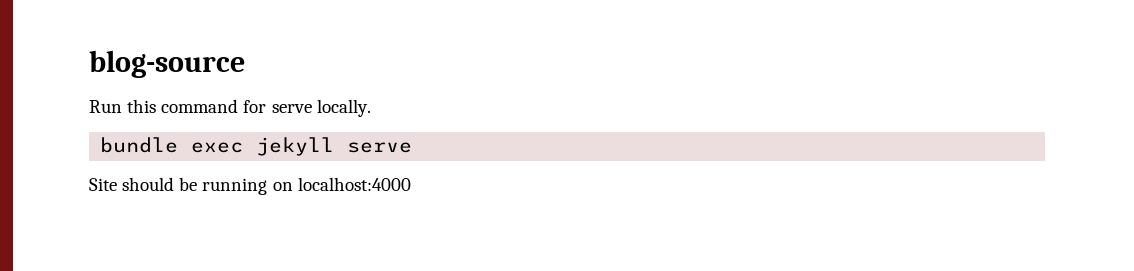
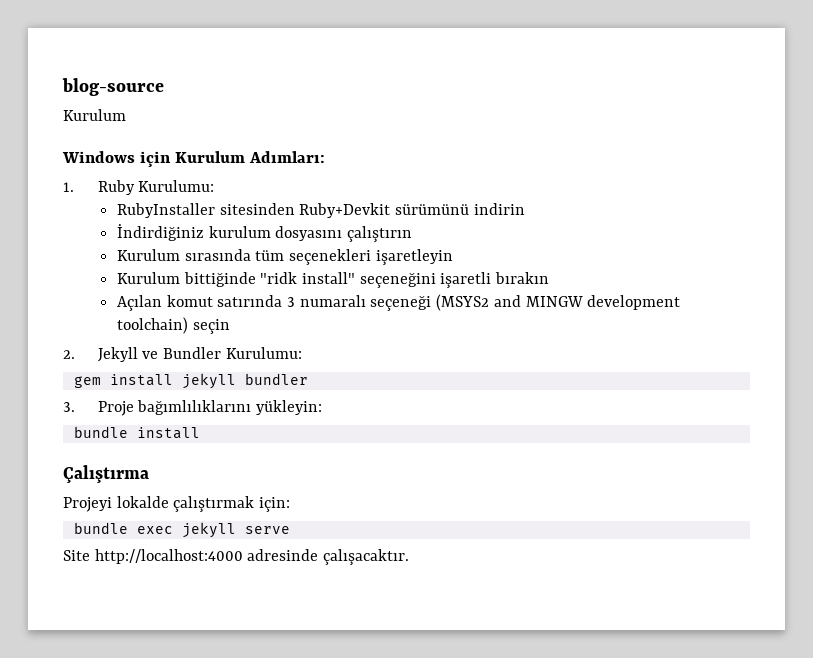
[89,99,371,117] Run this command for serve locally. -> [63,109,126,121] [62,151,325,167] [63,180,215,195] [116,203,525,218] [116,224,413,242] [116,249,453,265] [116,272,550,288] [116,294,681,311] [116,317,230,334] [63,347,302,362] [73,373,308,389] [63,400,323,416] [73,426,200,439] [63,465,149,483] [63,496,291,512] Kurulum // Windows için Kurulum Adımları: // 1. Ruby Kurulumu: // RubyInstaller sitesinden Ruby+Devkit sürümünü indirin // İndirdiğiniz kurulum dosyasını çalıştırın // Kurulum sırasında tüm seçenekleri işaretleyin // Kurulum bittiğinde "ridk install" seçeneğini işaretli bırakın // Açılan komut satırında 3 numaralı seçeneği (MSYS2 and MINGW development toolchain) seçin // 2. Jekyll ve Bundler Kurulumu: // gem install jekyll bundler // 3. Proje bağımlılıklarını yükleyin: // bundle install // Çalıştırma // Projeyi lokalde çalıştırmak için:
[122,177,411,195] should be running on localhost:4000 -> [94,549,410,565] http://localhost:4000 adresinde çalışacaktır.

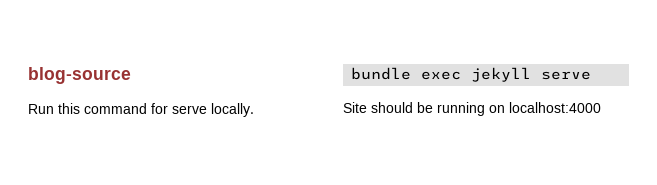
[63,109,126,121] [62,151,325,167] [63,180,215,195] [116,203,525,218] [116,224,413,242] [116,249,453,265] [116,272,550,288] [116,294,681,311] [116,317,230,334] [63,347,302,362] [73,373,308,389] [63,400,323,416] [73,426,200,439] [63,465,149,483] [63,496,291,512] Kurulum // Windows için Kurulum Adımları: // 1. Ruby Kurulumu: // RubyInstaller sitesinden Ruby+Devkit sürümünü indirin // İndirdiğiniz kurulum dosyasını çalıştırın // Kurulum sırasında tüm seçenekleri işaretleyin // Kurulum bittiğinde "ridk install" seçeneğini işaretli bırakın // Açılan komut satırında 3 numaralı seçeneği (MSYS2 and MINGW development toolchain) seçin // 2. Jekyll ve Bundler Kurulumu: // gem install jekyll bundler // 3. Proje bağımlılıklarını yükleyin: // bundle install // Çalıştırma // Projeyi lokalde çalıştırmak için: -> [28,103,254,117] Run this command for serve locally.
[94,549,410,565] http://localhost:4000 adresinde çalışacaktır. -> [371,102,601,116] should be running on localhost:4000

